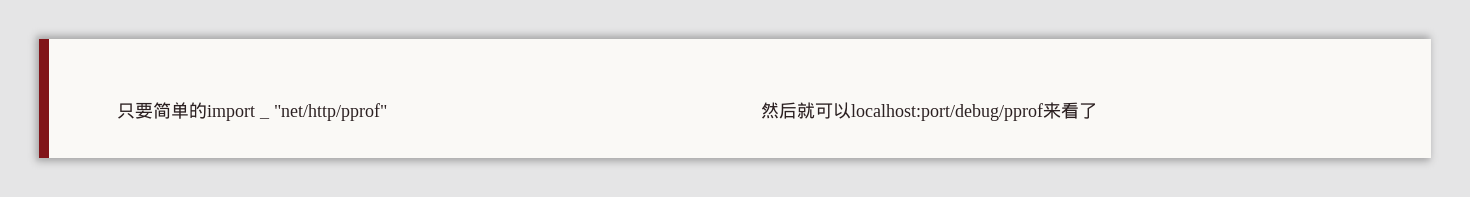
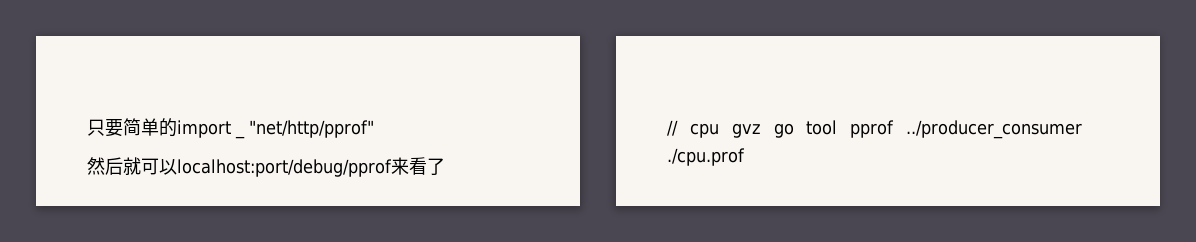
(1097, 111) none -> [667,120,1082,139] [667,148,745,166] // // cpu gvz go tool pprof ../producer_consumer ./cpu.prof

